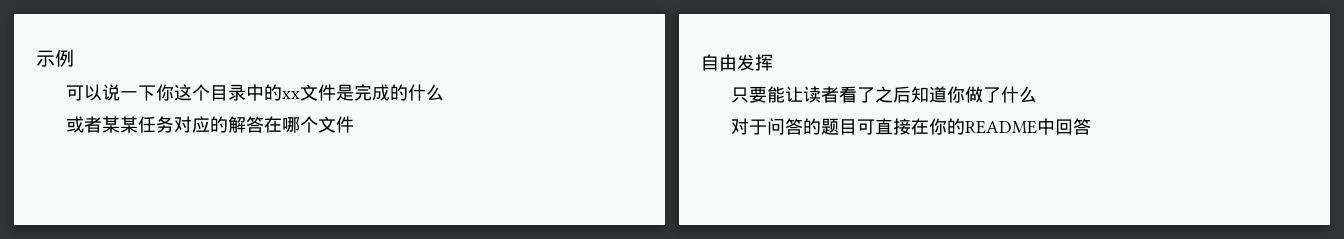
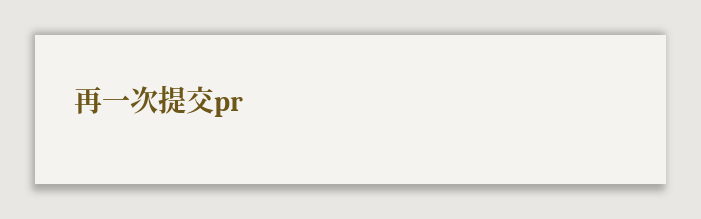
[36,49,74,67] [66,84,445,101] [66,116,355,133] [701,54,773,71] [731,86,1038,103] [731,118,1092,135] 示例 // 可以说一下你这个目录中的xx文件是完成的什么 // 或者某某任务对应的解答在哪个文件 // 自由发挥 // 只要能让读者看了之后知道你做了什么 // 对于问答的题目可直接在你的README中回答 -> [74,85,243,117] 再一次提交pr

